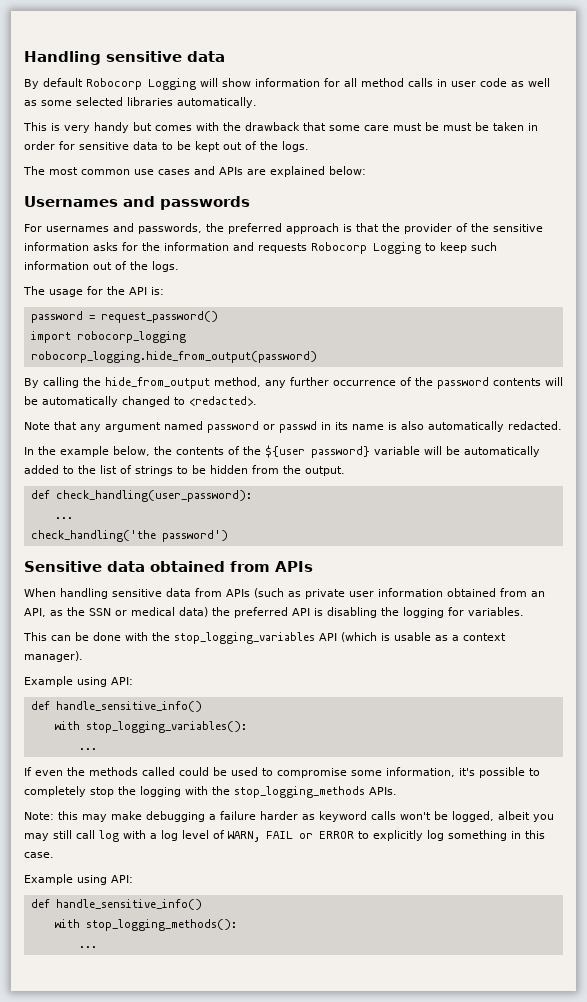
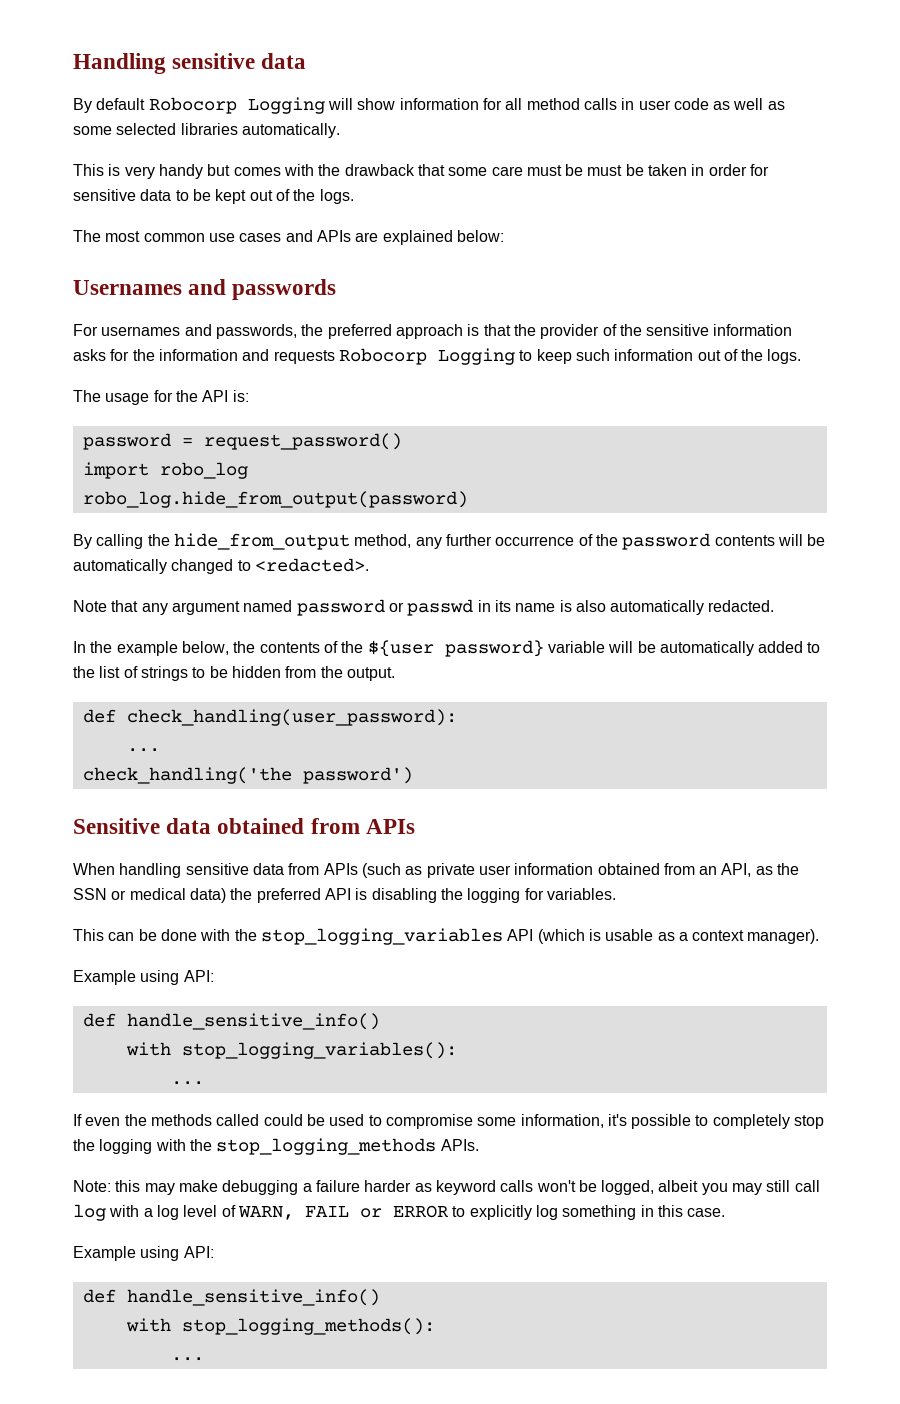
[76,331,186,343] [30,351,317,363] robocorp_logging // robocorp_logging.hide_from_output(password) -> [159,462,248,479] [82,491,468,508] robo_log // robo_log.hide_from_output(password)

